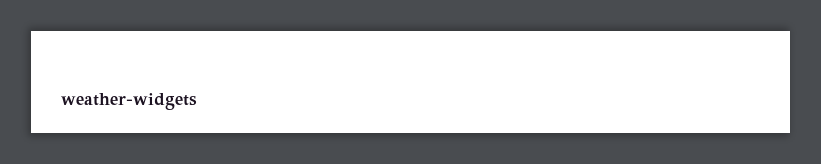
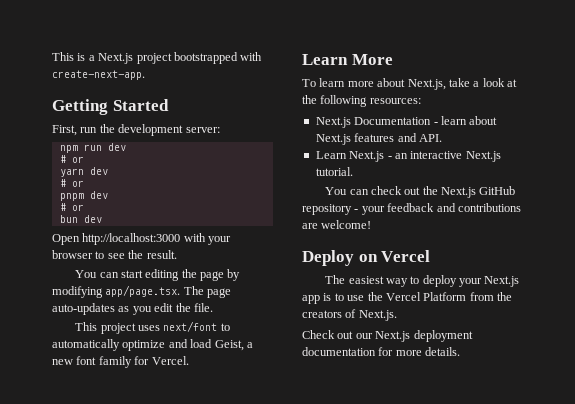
[61,93,197,110] weather-widgets -> [52,52,263,64] [52,70,145,80] [52,99,169,115] [52,124,220,136] [59,143,126,153] [59,155,84,163] [59,167,108,177] [59,179,84,187] [59,191,108,201] [59,203,84,211] [59,215,102,223] [52,233,232,245] [52,250,177,259] [75,269,241,281] [52,285,232,298] [52,303,213,315] [75,321,230,334] [52,339,253,351] [52,356,189,368] [302,54,393,65] [302,78,517,90] [302,95,421,107] [315,116,498,128] [315,133,442,145] [315,151,501,162] [315,167,353,176] [325,186,516,198] [302,203,521,215] [302,220,372,229] [302,250,431,266] [325,275,520,287] [302,292,512,304] [302,309,397,321] [302,330,473,342] [302,347,461,356] This is a Next.js project bootstrapped with create-next-app. // Getting Started // First, run the development server: // npm run dev // # or // yarn dev // # or // pnpm dev // # or // bun dev // Open http://localhost:3000 with your browser to see the result. // You can start editing the page by modifying app/page.tsx. The page auto-updates as you edit the file. // This project uses next/font to automatically optimize and load Geist, a new font family for Vercel. // Learn More // To learn more about Next.js, take a look at the following resources: // Next.js Documentation - learn about Next.js features and API. // Learn Next.js - an interactive Next.js tutorial. // You can check out the Next.js GitHub repository - your feedback and contributions are welcome! // Deploy on Vercel // The easiest way to deploy your Next.js app is to use the Vercel Platform from the creators of Next.js. // Check out our Next.js deployment documentation for more details.

